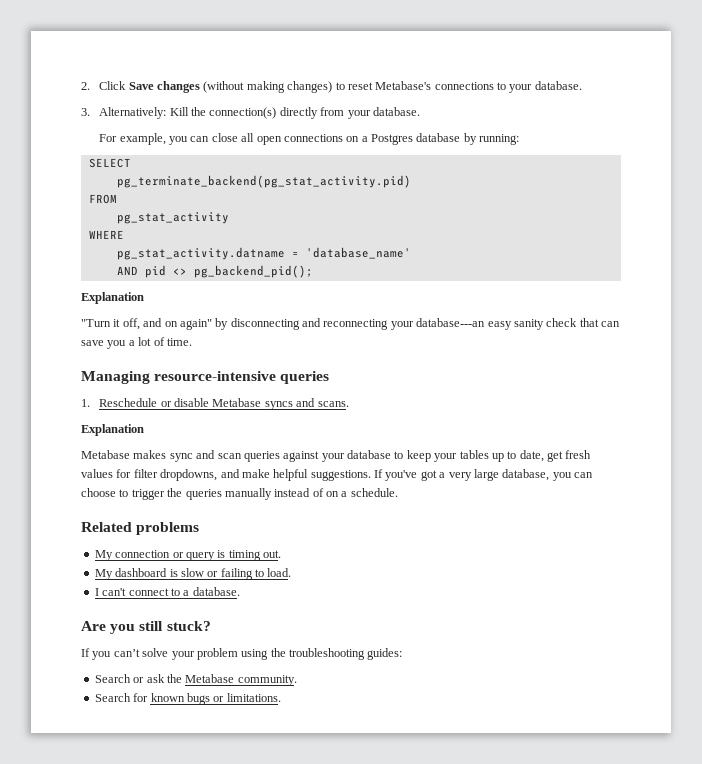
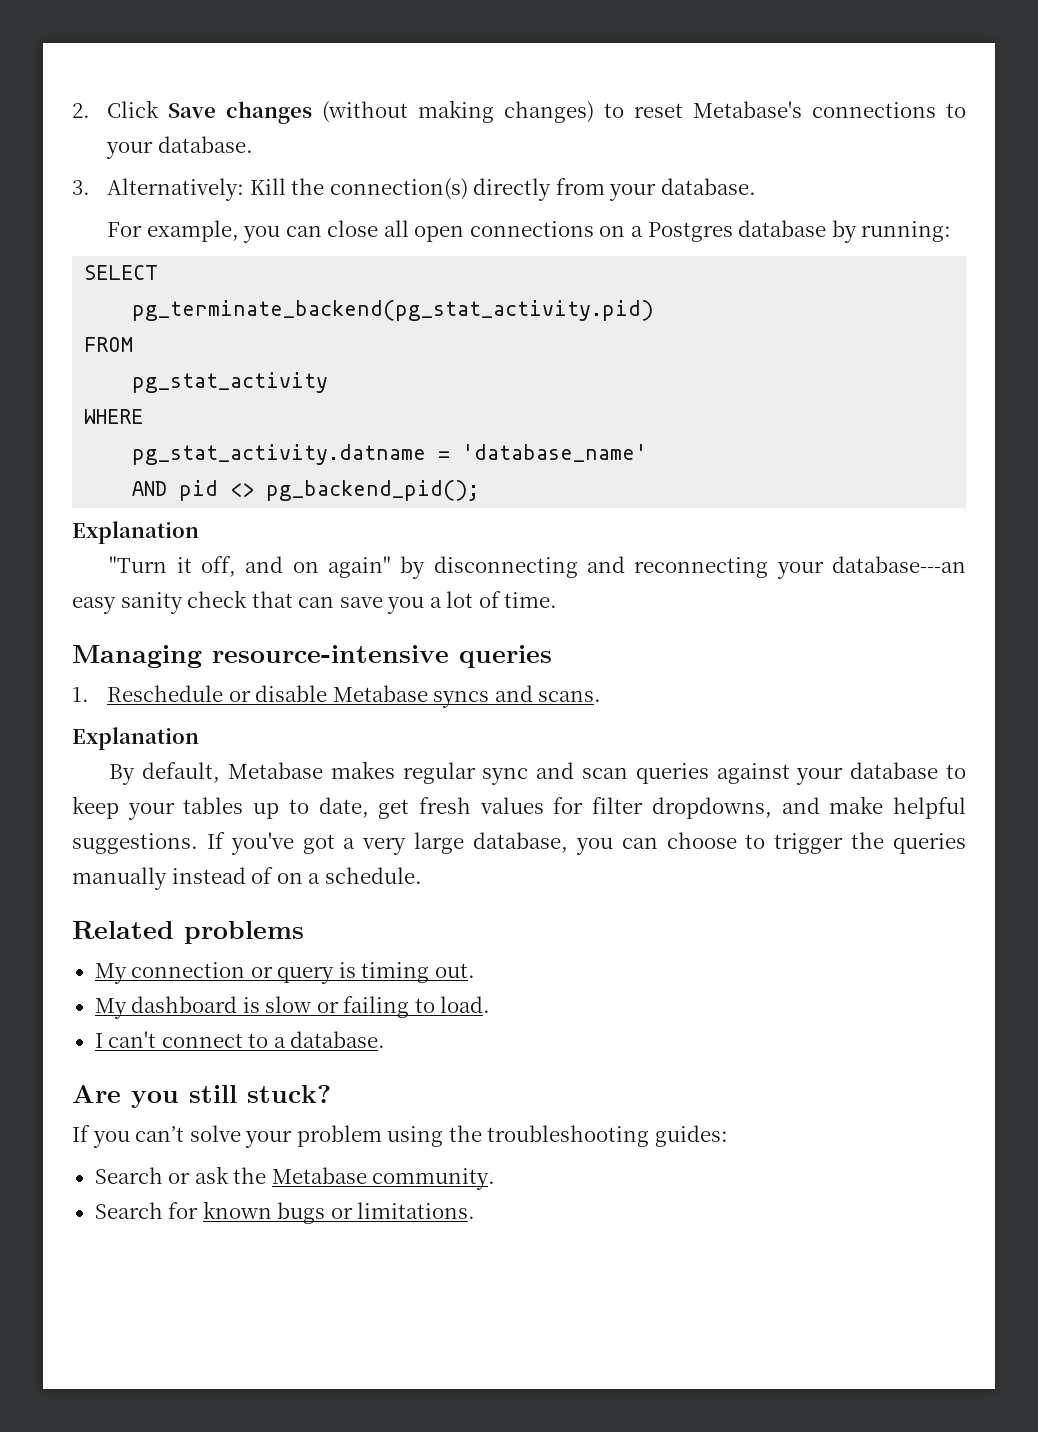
(144, 430) none -> [109,762,221,785] By default,
(167, 454) none -> [402,762,476,784] regular

